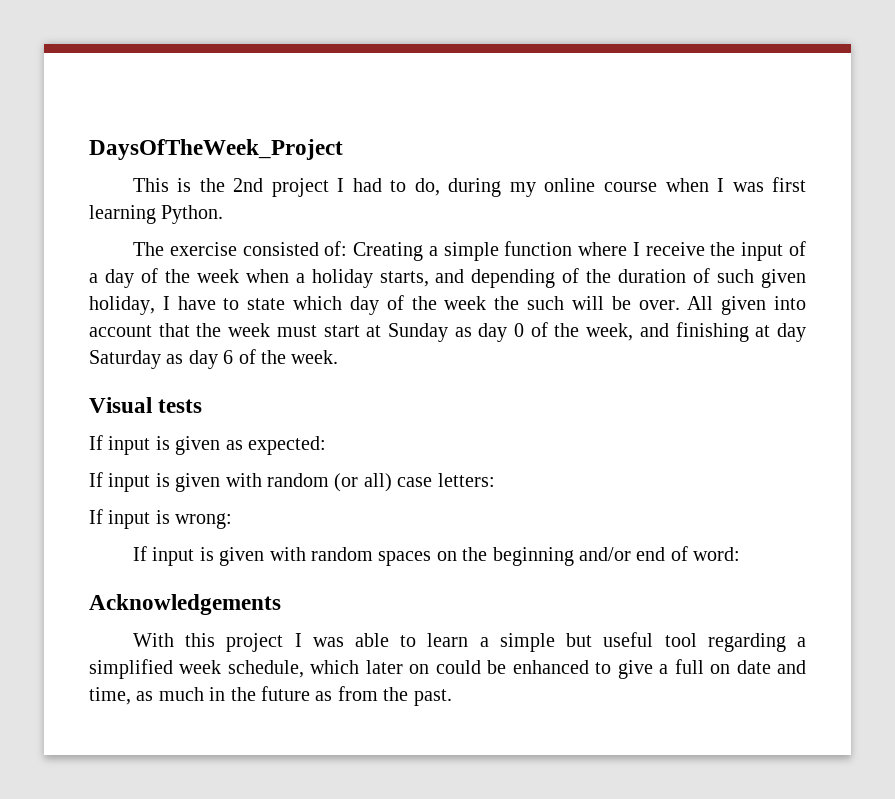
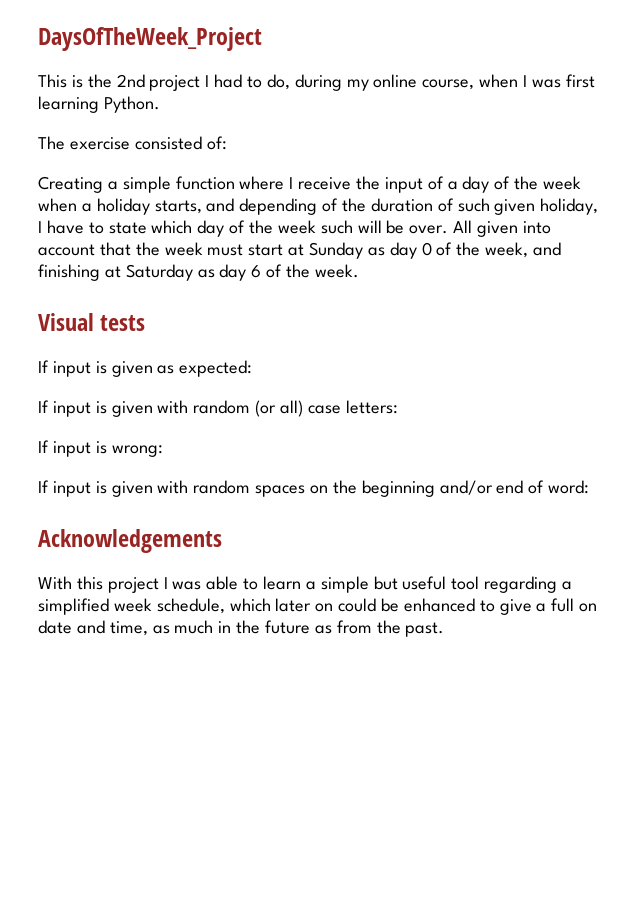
[603,182,657,192] course -> [422,79,475,90] course,
(348, 248) none -> (227, 143) //
[494,296,520,310] the -> (316, 227) none
[777,323,806,342] day -> (121, 272) none

